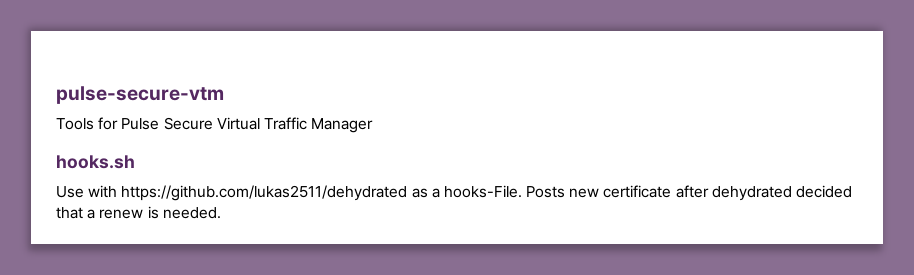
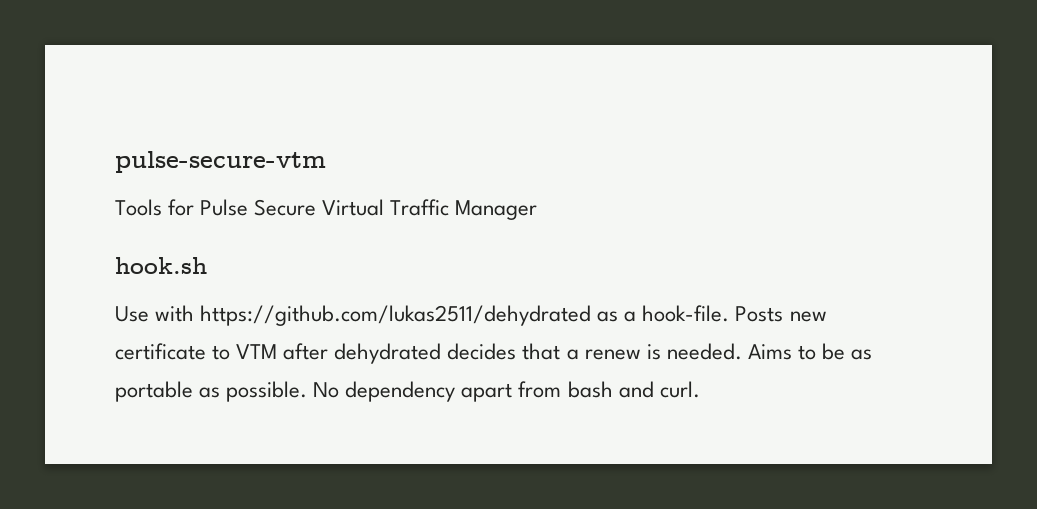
[56,155,135,169] hooks.sh -> [115,257,207,274] hook.sh
[443,185,522,198] hooks-File. -> [642,305,730,322] hook-file.
(672, 191) none -> [212,344,278,360] to VTM
[796,185,853,198] decided -> [447,343,517,360] decides
(221, 213) none -> [747,343,873,360] [115,381,700,402] Aims to be as portable as possible. No dependency apart from bash and curl.

